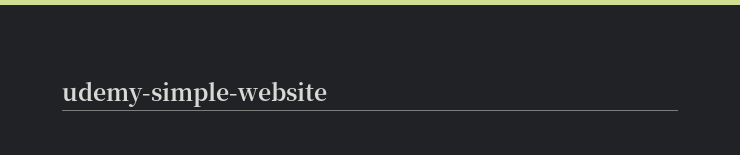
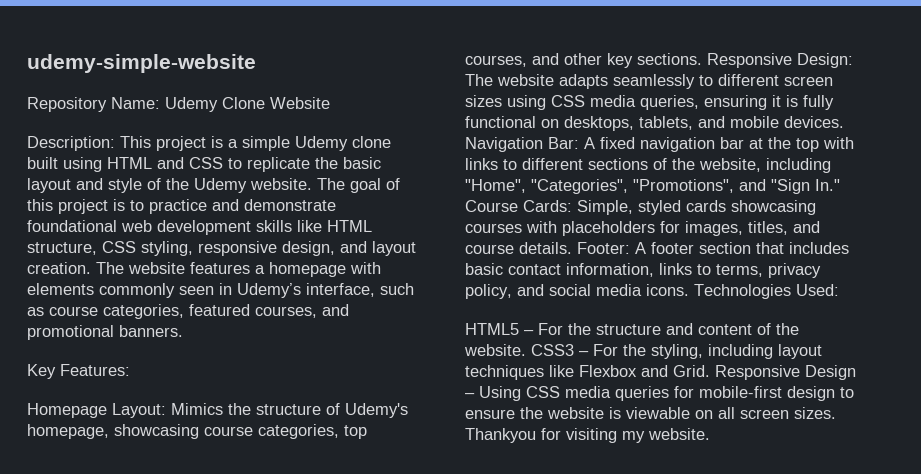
(327, 94) none -> [27,97,330,112] [27,136,391,151] [27,157,381,172] [27,178,400,193] [27,199,336,214] [27,220,372,235] [27,241,416,256] [27,262,381,277] [27,283,414,298] [27,304,349,319] [27,325,183,340] [27,364,130,379] [27,403,408,418] [27,424,367,439] [465,53,853,68] [465,74,833,89] [465,95,834,110] [465,116,844,131] [465,137,854,152] [465,158,831,173] [465,179,840,194] [465,200,816,215] [465,221,820,236] [465,242,849,254] [465,263,821,278] [465,284,839,299] [465,323,799,335] [464,344,822,359] [465,365,856,380] [465,386,854,401] [465,407,836,419] [465,428,710,443] // Repository Name: Udemy Clone Website // Description: This project is a simple Udemy clone built using HTML and CSS to replicate the basic layout and style of the Udemy website. The goal of this project is to practice and demonstrate foundational web development skills like HTML structure, CSS styling, responsive design, and layout creation. The website features a homepage with elements commonly seen in Udemy’s interface, such as course categories, featured courses, and promotional banners. // Key Features: // Homepage Layout: Mimics the structure of Udemy's homepage, showcasing course categories, top courses, and other key sections. Responsive Design: The website adapts seamlessly to different screen sizes using CSS media queries, ensuring it is fully functional on desktops, tablets, and mobile devices. Navigation Bar: A fixed navigation bar at the top with links to different sections of the website, including "Home", "Categories", "Promotions", and "Sign In." Course Cards: Simple, styled cards showcasing courses with placeholders for images, titles, and course details. Footer: A footer section that includes basic contact information, links to terms, privacy policy, and social media icons. Technologies Used: // HTML5 – For the structure and content of the website. CSS3 – For the styling, including layout techniques like Flexbox and Grid. Responsive Design – Using CSS media queries for mobile-first design to ensure the website is viewable on all screen sizes. Thankyou for visiting my website.

